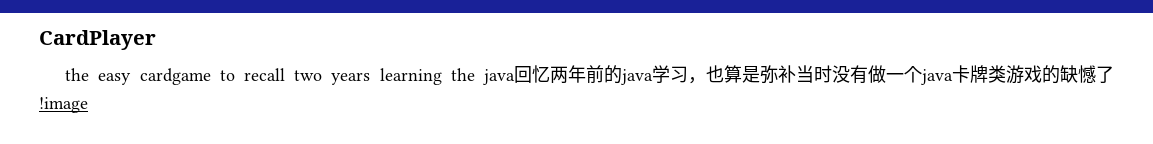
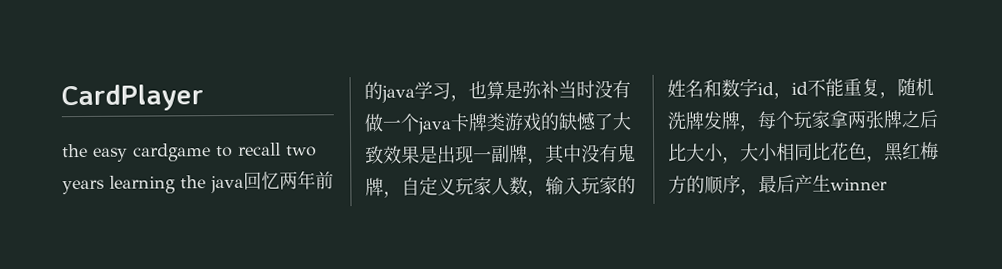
[39,97,88,113] !image -> [612,112,631,131] [365,144,636,165] [365,176,636,198] [667,77,934,100] [667,109,938,132] [668,141,939,164] [668,174,888,196] 大致效果是出现一副牌，其中没有鬼牌，自定义玩家人数，输入玩家的姓名和数字id，id不能重复，随机洗牌发牌，每个玩家拿两张牌之后比大小，大小相同比花色，黑红梅方的顺序，最后产生winner

